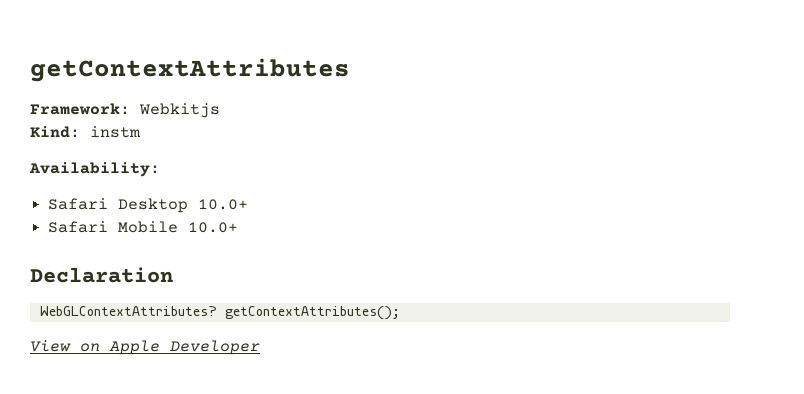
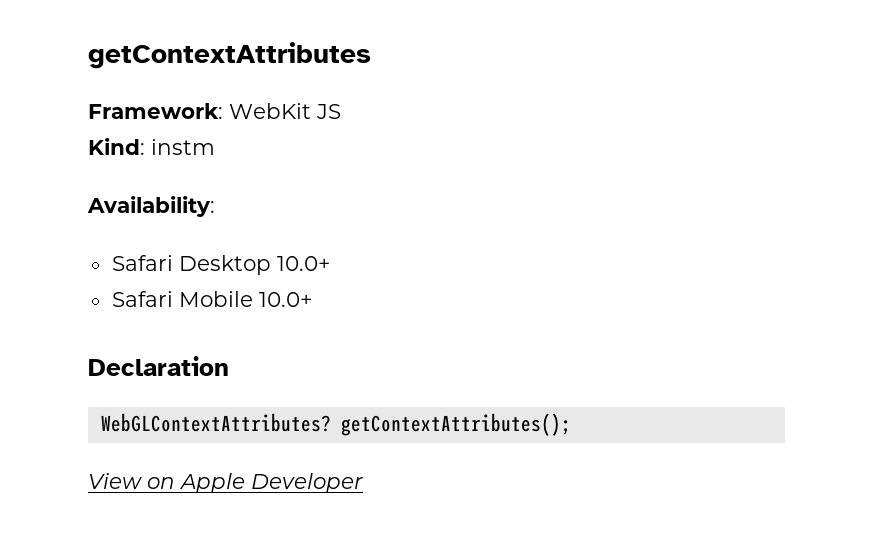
[139,103,220,118] Webkitjs -> [229,103,341,119] WebKit JS

